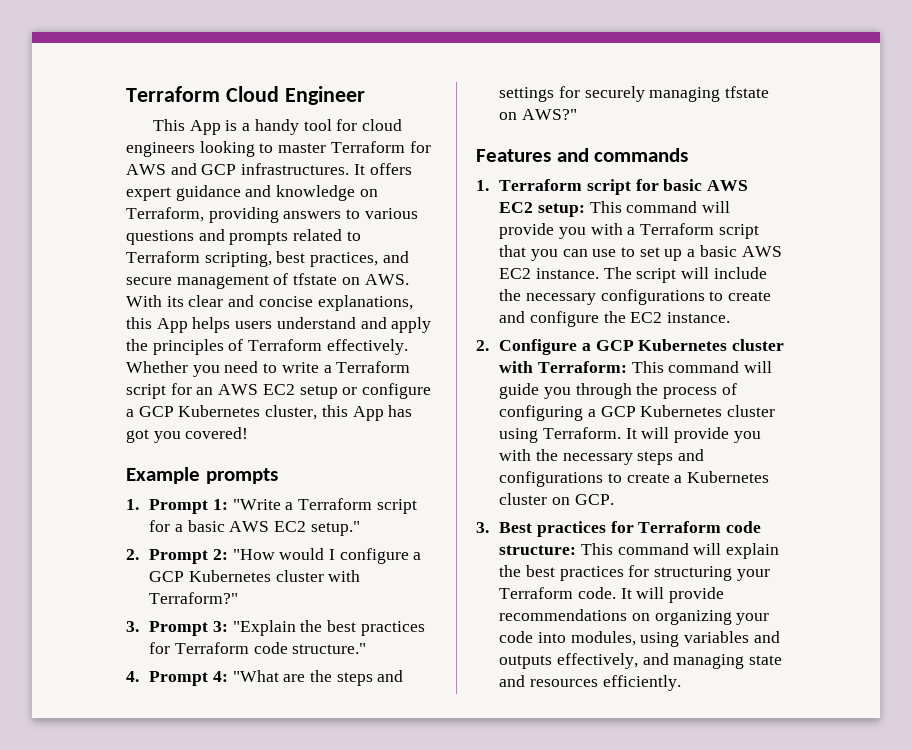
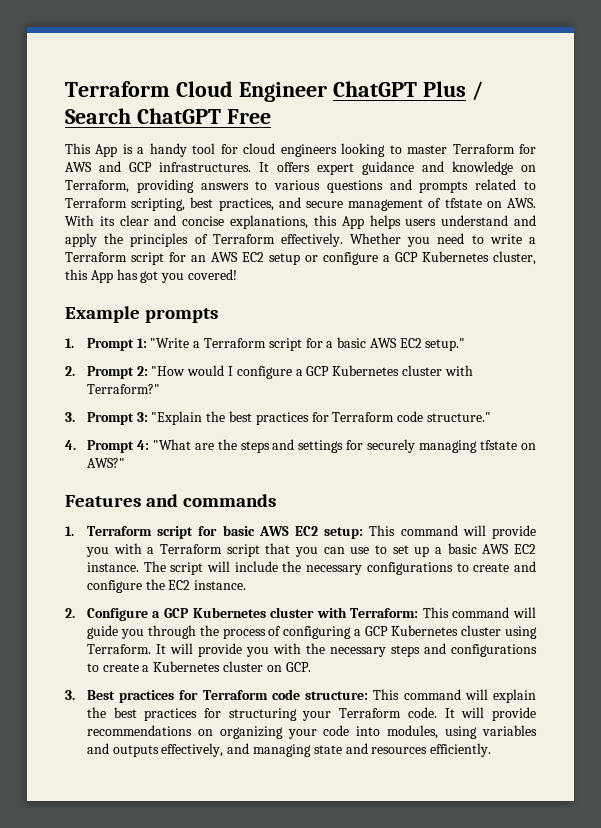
(365, 95) none -> [332,81,483,101] [65,108,271,124] ChatGPT Plus / Search ChatGPT Free

